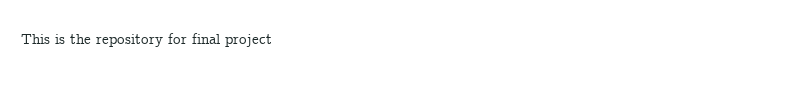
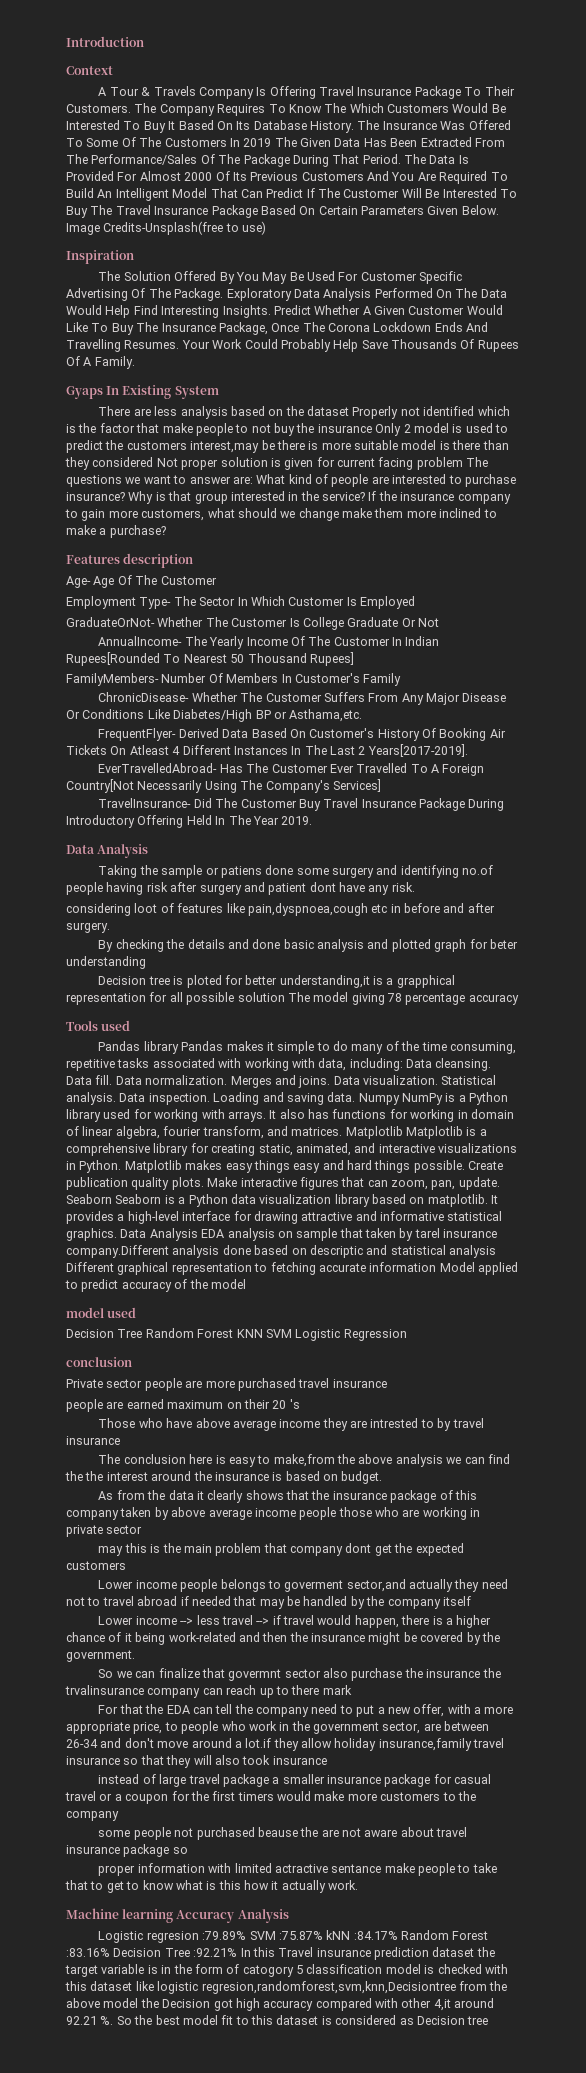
[21,33,272,47] This is the repository for final project -> [66,36,144,47] [66,66,113,75] [98,86,515,99] [66,103,506,116] [66,120,511,133] [66,137,505,147] [66,154,469,167] [66,171,508,184] [66,188,517,201] [66,205,499,218] [66,221,267,235] [66,250,134,264] [98,271,463,284] [66,288,507,301] [66,305,503,318] [66,322,489,335] [66,339,519,352] [66,356,135,369] [66,385,219,399] [98,406,510,419] [66,423,508,436] [66,440,509,453] [65,457,489,470] [66,474,516,487] [66,491,511,504] [65,508,497,521] [66,525,166,538] [66,553,194,568] [66,575,217,588] [66,596,415,609] [66,617,439,630] [98,636,440,649] [66,652,354,666] [66,673,402,686] [98,692,507,705] [66,709,363,722] [98,728,506,741] [66,744,468,757] [98,763,485,776] [66,779,381,793] [98,798,505,811] [66,815,313,828] [66,844,149,858] [98,865,494,878] [66,882,415,895] [66,903,495,916] [66,922,110,933] [98,939,518,952] [66,956,146,969] [98,975,455,988] [66,992,519,1005] [66,1020,131,1031] [98,1041,516,1054] [66,1058,492,1071] [66,1075,497,1088] [66,1092,509,1105] [66,1109,514,1122] [66,1126,487,1139] [66,1143,517,1156] [66,1160,504,1173] [66,1177,500,1190] [66,1194,499,1207] [66,1211,503,1224] [66,1228,498,1241] [66,1245,496,1258] [66,1262,518,1275] [65,1279,246,1292] [66,1307,137,1318] [66,1328,407,1341] [66,1357,132,1367] [66,1378,387,1391] [66,1399,300,1412] [98,1418,484,1431] [66,1436,120,1445] [98,1454,510,1467] [65,1471,383,1484] [98,1490,477,1503] [66,1507,481,1520] [66,1525,143,1537] [98,1543,464,1556] [66,1561,126,1570] [98,1579,508,1592] [66,1596,471,1609] [98,1615,492,1628] [66,1632,500,1645] [66,1650,135,1662] [98,1668,501,1681] [65,1685,352,1698] [98,1704,514,1717] [66,1721,490,1734] [66,1738,505,1751] [66,1755,327,1768] [98,1774,492,1787] [65,1791,476,1804] [66,1811,119,1821] [98,1827,468,1840] [66,1844,188,1857] [98,1863,497,1876] [65,1880,359,1893] [66,1908,289,1923] [98,1930,489,1943] [66,1947,495,1960] [65,1964,508,1977] [65,1981,508,1994] [66,1998,495,2011] [66,2015,489,2025] Introduction // Context // A Tour & Travels Company Is Offering Travel Insurance Package To Their Customers. The Company Requires To Know The Which Customers Would Be Interested To Buy It Based On Its Database History. The Insurance Was Offered To Some Of The Customers In 2019 The Given Data Has Been Extracted From The Performance/Sales Of The Package During That Period. The Data Is Provided For Almost 2000 Of Its Previous Customers And You Are Required To Build An Intelligent Model That Can Predict If The Customer Will Be Interested To Buy The Travel Insurance Package Based On Certain Parameters Given Below. Image Credits-Unsplash(free to use) // Inspiration // The Solution Offered By You May Be Used For Customer Specific Advertising Of The Package. Exploratory Data Analysis Performed On The Data Would Help Find Interesting Insights. Predict Whether A Given Customer Would Like To Buy The Insurance Package, Once The Corona Lockdown Ends And Travelling Resumes. Your Work Could Probably Help Save Thousands Of Rupees Of A Family. // Gyaps In Existing System // There are less analysis based on the dataset Properly not identified which is the factor that make people to not buy the insurance Only 2 model is used to predict the customers interest,may be there is more suitable model is there than they considered Not proper solution is given for current facing problem The questions we want to answer are: What kind of people are interested to purchase insurance? Why is that group interested in the service? If the insurance company to gain more customers, what should we change make them more inclined to make a purchase? // Features description // Age- Age Of The Customer // Employment Type- The Sector In Which Customer Is Employed // GraduateOrNot- Whether The Customer Is College Graduate Or Not // AnnualIncome- The Yearly Income Of The Customer In Indian Rupees[Rounded To Nearest 50 Thousand Rupees] // FamilyMembers- Number Of Members In Customer's Family // ChronicDisease- Whether The Customer Suffers From Any Major Disease Or Conditions Like Diabetes/High BP or Asthama,etc. // FrequentFlyer- Derived Data Based On Customer's History Of Booking Air Tickets On Atleast 4 Different Instances In The Last 2 Years[2017-2019]. // EverTravelledAbroad- Has The Customer Ever Travelled To A Foreign Country[Not Necessarily Using The Company's Services] // TravelInsurance- Did The Customer Buy Travel Insurance Package During Introductory Offering Held In The Year 2019. // Data Analysis // Taking the sample or patiens done some surgery and identifying no.of people having risk after surgery and patient dont have any risk. // considering loot of features like pain,dyspnoea,cough etc in before and after surgery. // By checking the details and done basic analysis and plotted graph for beter understanding // Decision tree is ploted for better understanding,it is a grapphical representation for all possible solution The model giving 78 percentage accuracy // Tools used // Pandas library Pandas makes it simple to do many of the time consuming, repetitive tasks associated with working with data, including: Data cleansing. Data fill. Data normalization. Merges and joins. Data visualization. Statistical analysis. Data inspection. Loading and saving data. Numpy NumPy is a Python library used for working with arrays. It also has functions for working in domain of linear algebra, fourier transform, and matrices. Matplotlib Matplotlib is a comprehensive library for creating static, animated, and interactive visualizations in Python. Matplotlib makes easy things easy and hard things possible. Create publication quality plots. Make interactive figures that can zoom, pan, update. Seaborn Seaborn is a Python data visualization library based on matplotlib. It provides a high-level interface for drawing attractive and informative statistical graphics. Data Analysis EDA analysis on sample that taken by tarel insurance company.Different analysis done based on descriptic and statistical analysis Different graphical representation to fetching accurate information Model applied to predict accuracy of the model // model used // Decision Tree Random Forest KNN SVM Logistic Regression // conclusion // Private sector people are more purchased travel insurance // people are earned maximum on their 20 's // Those who have above average income they are intrested to by travel insurance // The conclusion here is easy to make,from the above analysis we can find the the interest around the insurance is based on budget. // As from the data it clearly shows that the insurance package of this company taken by above average income people those who are working in private sector // may this is the main problem that company dont get the expected customers // Lower income people belongs to goverment sector,and actually they need not to travel abroad if needed that may be handled by the company itself // Lower income --> less travel --> if travel would happen, there is a higher chance of it being work-related and then the insurance might be covered by the government. // So we can finalize that govermnt sector also purchase the insurance the trvalinsurance company can reach up to there mark // For that the EDA can tell the company need to put a new offer, with a more appropriate price, to people who work in the government sector, are between 26-34 and don't move around a lot.if they allow holiday insurance,family travel insurance so that they will also took insurance // instead of large travel package a smaller insurance package for casual travel or a coupon for the first timers would make more customers to the company // some people not purchased beause the are not aware about travel insurance package so // proper information with limited actractive sentance make people to take that to get to know what is this how it actually work. // Machine learning Accuracy Analysis // Logistic regresion :79.89% SVM :75.87% kNN :84.17% Random Forest :83.16% Decision Tree :92.21% In this Travel insurance prediction dataset the target variable is in the form of catogory 5 classification model is checked with this dataset like logistic regresion,randomforest,svm,knn,Decisiontree from the above model the Decision got high accuracy compared with other 4,it around 92.21 %. So the best model fit to this dataset is considered as Decision tree

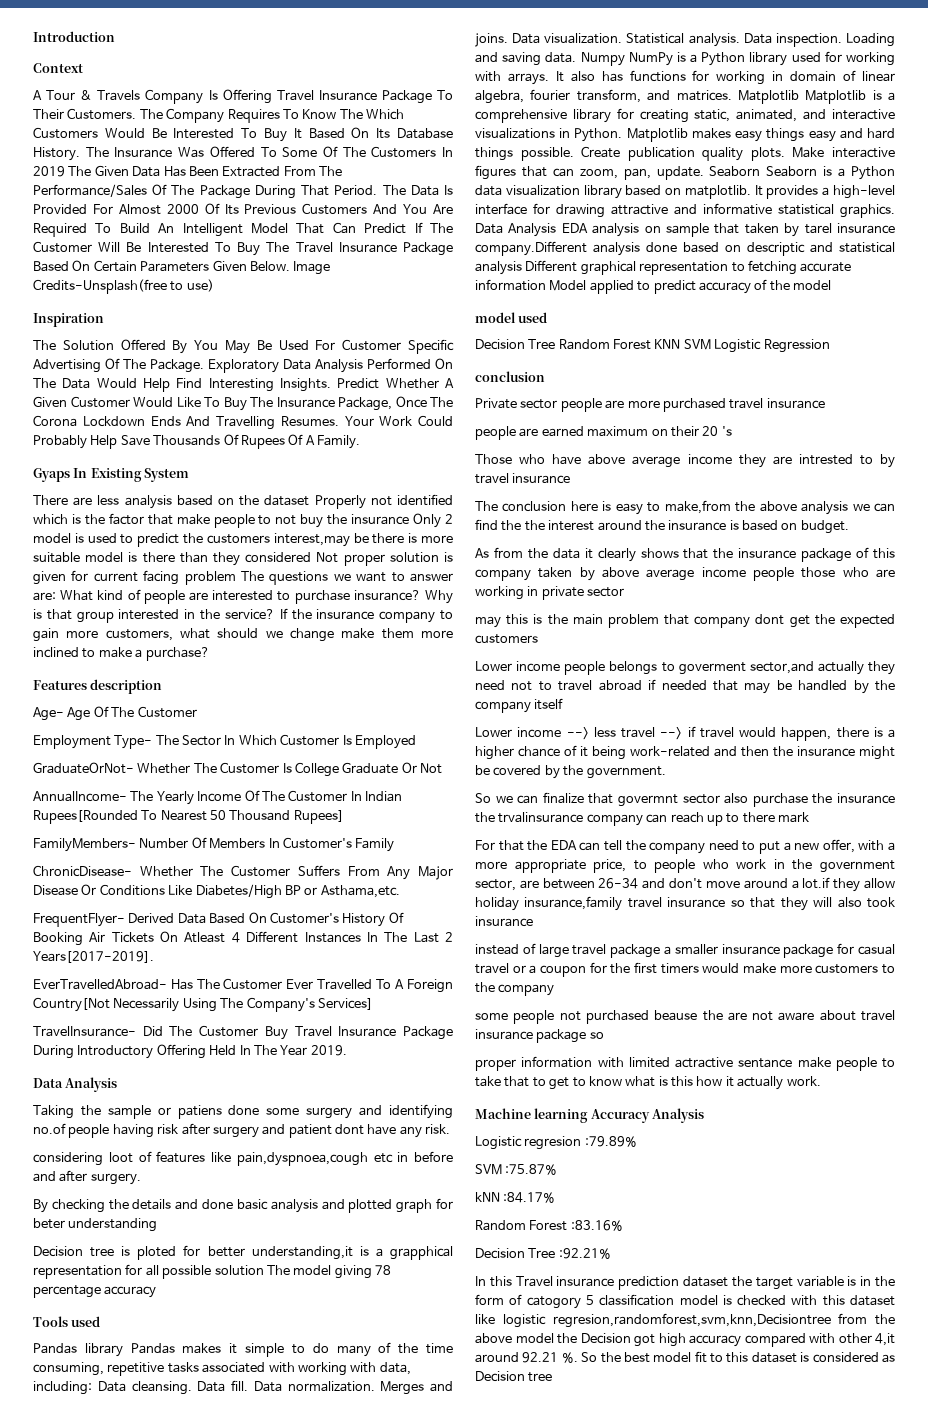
(247, 1935) none -> (637, 1141) //
(323, 1935) none -> (558, 1169) //
(398, 1935) none -> (556, 1197) //
(110, 1952) none -> (623, 1225) //
(238, 1952) none -> (611, 1253) //

